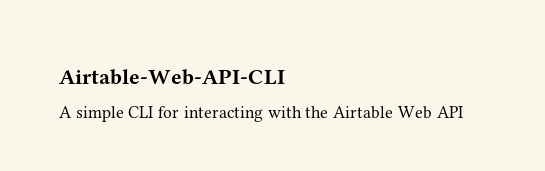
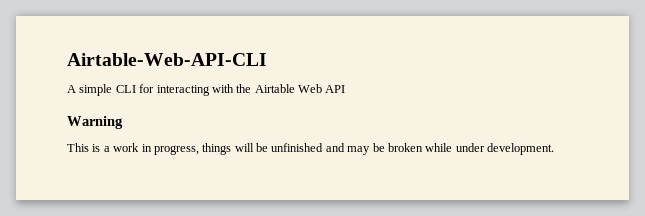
(463, 112) none -> [67,116,123,129] [67,143,554,155] // Warning // This is a work in progress, things will be unfinished and may be broken while under development.

